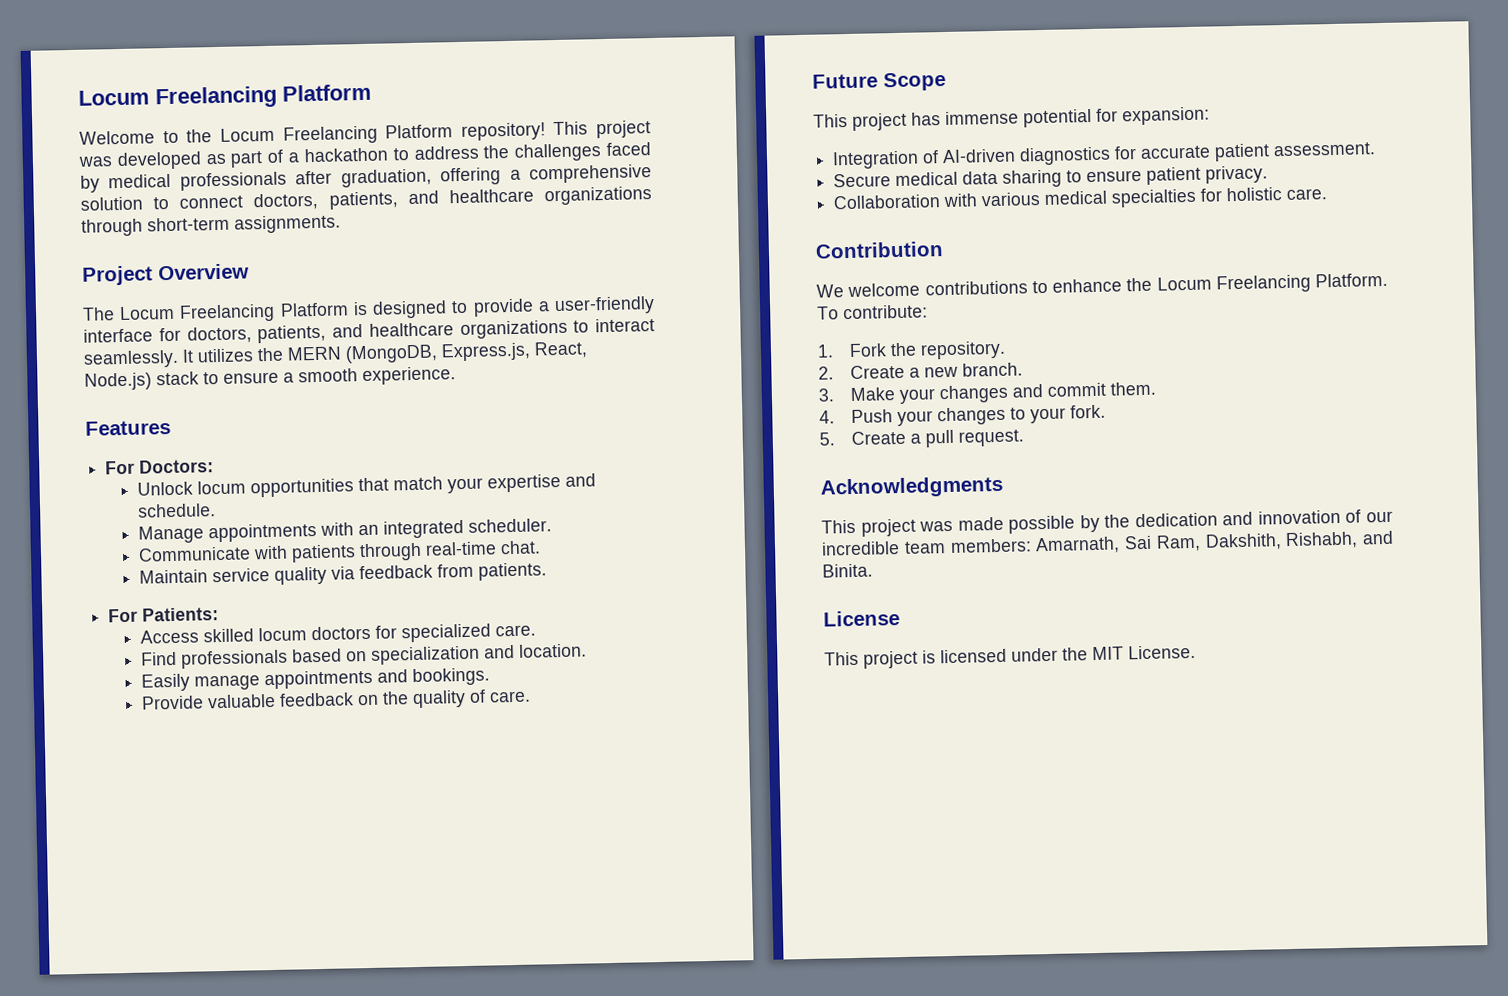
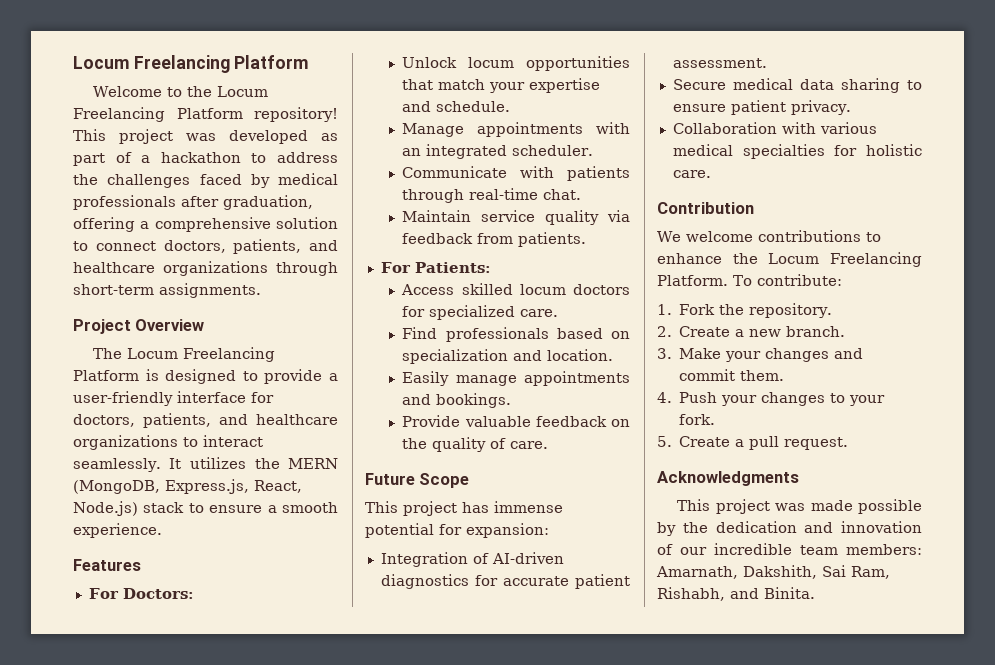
(1121, 545) none -> [743,565,817,579] Dakshith,
[1204,533,1282,551] Dakshith, -> (890, 572) none
[823,610,900,627] [824,644,1196,669] // License // This project is licensed under the MIT License. -> (815, 593) none

